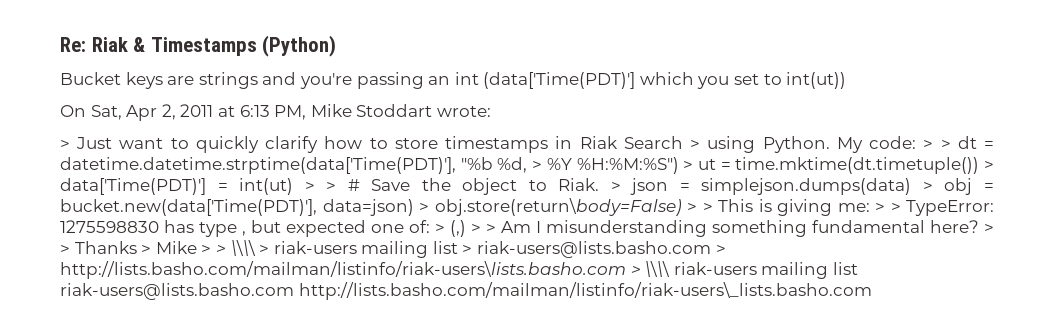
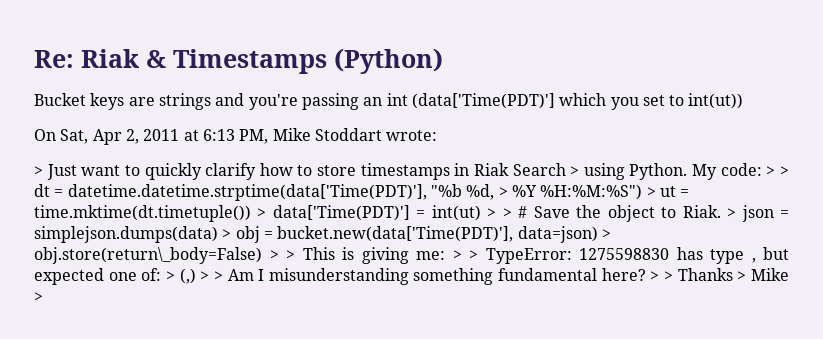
[434,198,682,216] obj.store(return\body=False) -> [34,247,262,264] obj.store(return\_body=False)
[215,240,726,258] [60,261,858,279] [60,282,872,300] > \\\\ > riak-users mailing list > riak-users@lists.basho.com > http://lists.basho.com/mailman/listinfo/riak-users\lists.basho.com > \\\\ riak-users mailing list riak-users@lists.basho.com http://lists.basho.com/mailman/listinfo/riak-users\_lists.basho.com -> (43, 297) none

